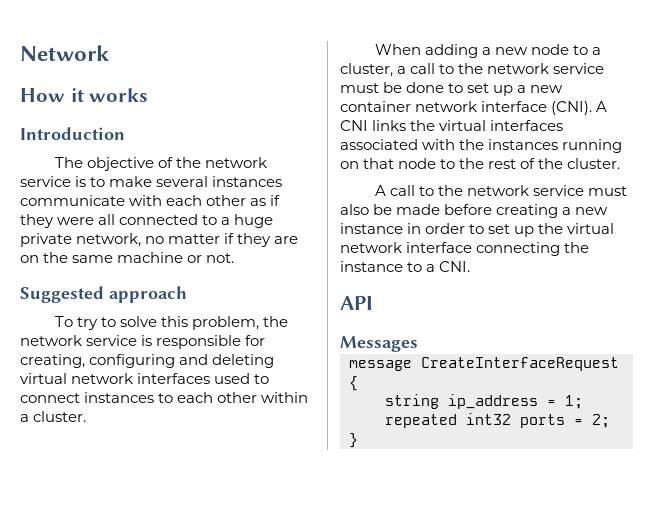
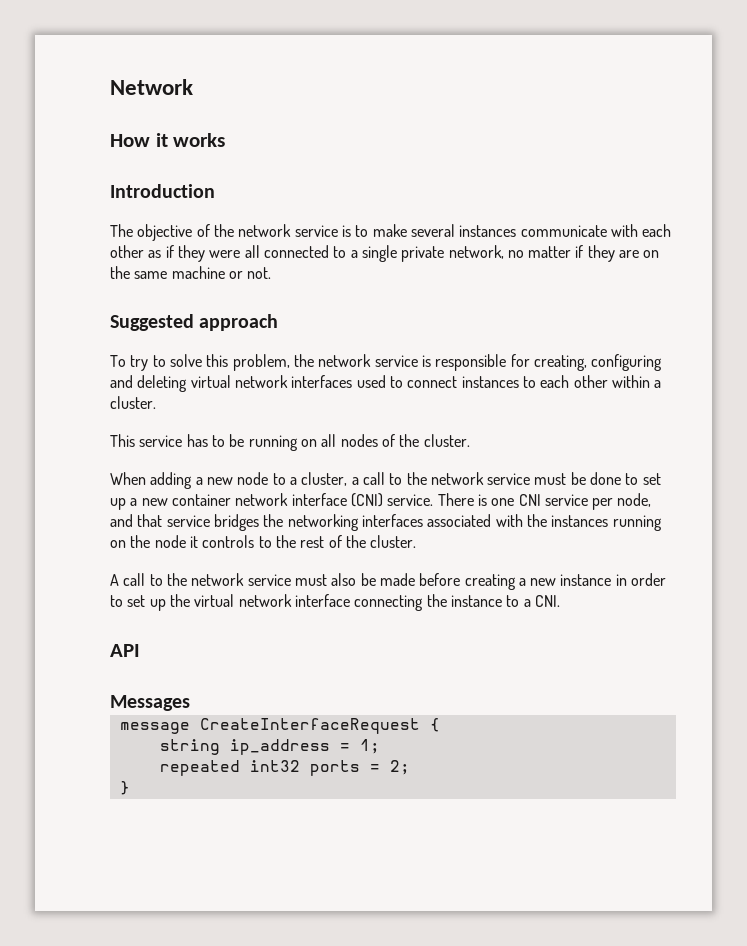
[234,214,274,228] huge -> [361,245,397,262] single
(87, 416) none -> [110,434,470,451] // This service has to be running on all nodes of the cluster.
[551,101,608,115] [340,120,487,131] (CNI). A CNI links the virtual -> [350,493,652,510] [110,514,359,531] (CNI) service. There is one CNI service per node, and that service bridges the networking
[363,158,437,169] that node -> [130,535,255,548] the node it controls

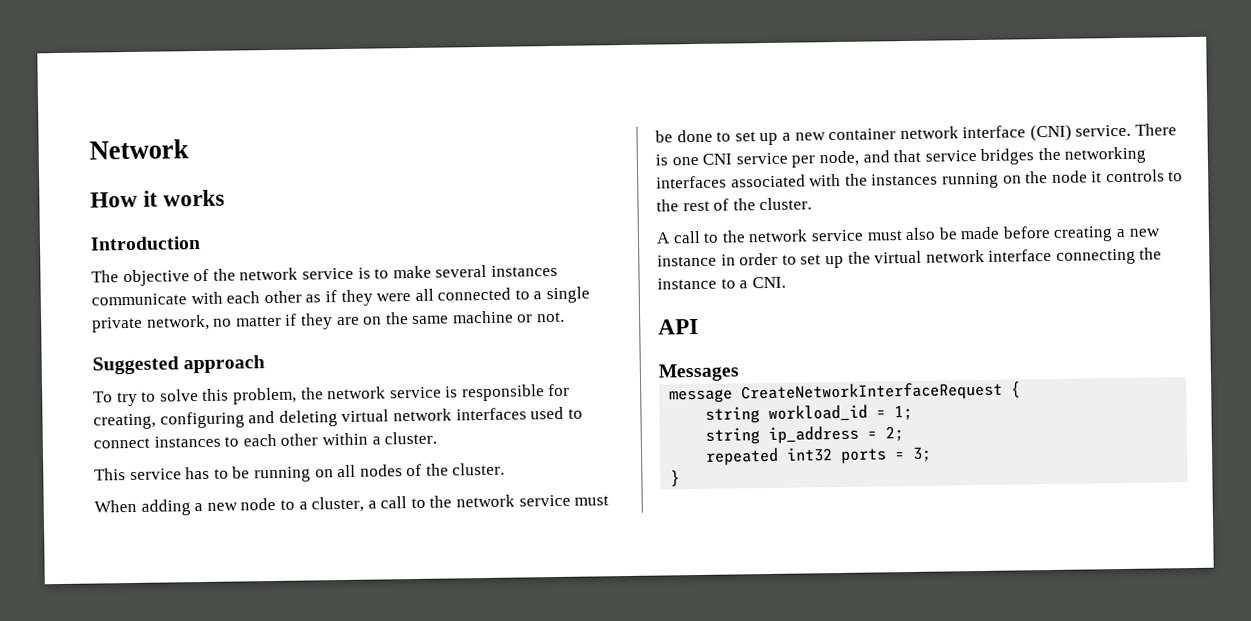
[199,718,420,734] CreateInterfaceRequest -> [741,381,1004,403] CreateNetworkInterfaceRequest
(440, 725) none -> [705,404,914,424] // string workload_id = 1;
[359,739,380,754] 1; -> [885,426,905,442] 2;
[389,760,410,775] 2; -> [912,446,933,462] 3;

